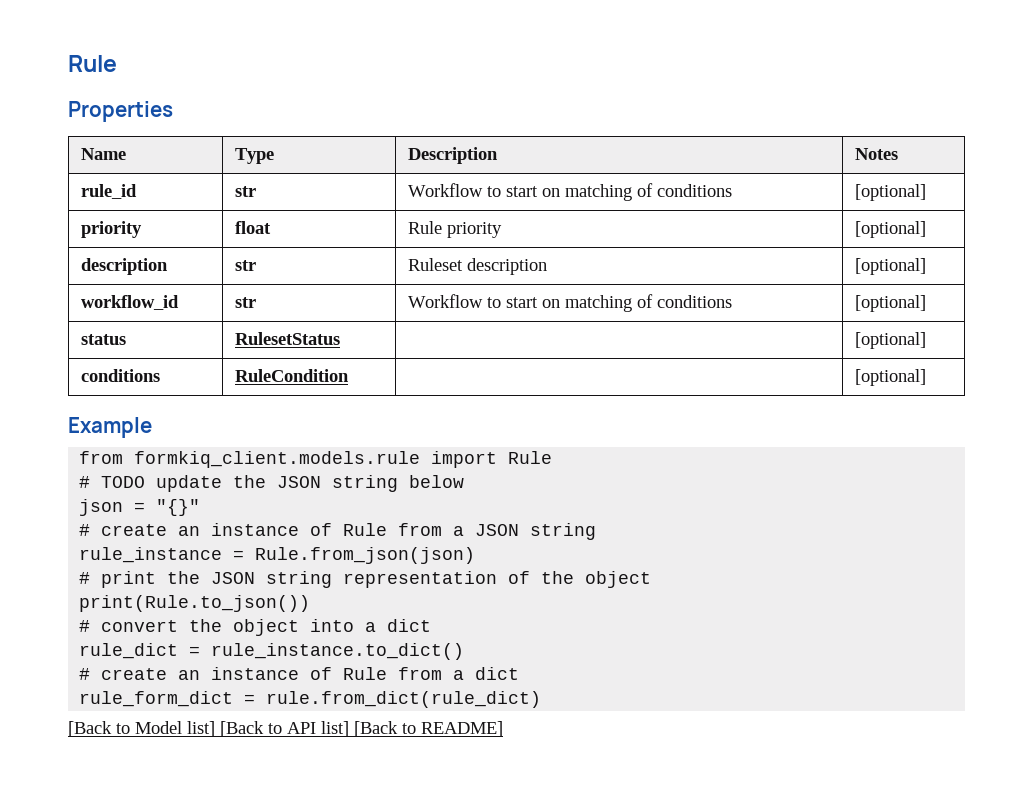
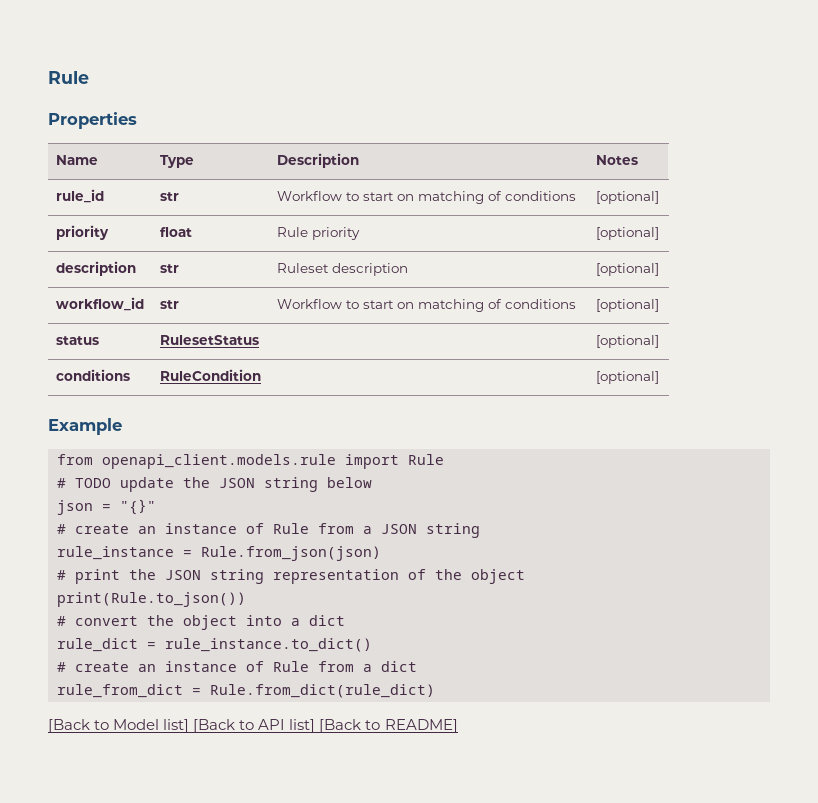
[134,451,421,468] formkiq_client.models.rule -> [102,454,336,469] openapi_client.models.rule
[79,691,542,708] rule_form_dict = rule.from_dict(rule_dict) -> [57,684,435,698] rule_from_dict = Rule.from_dict(rule_dict)

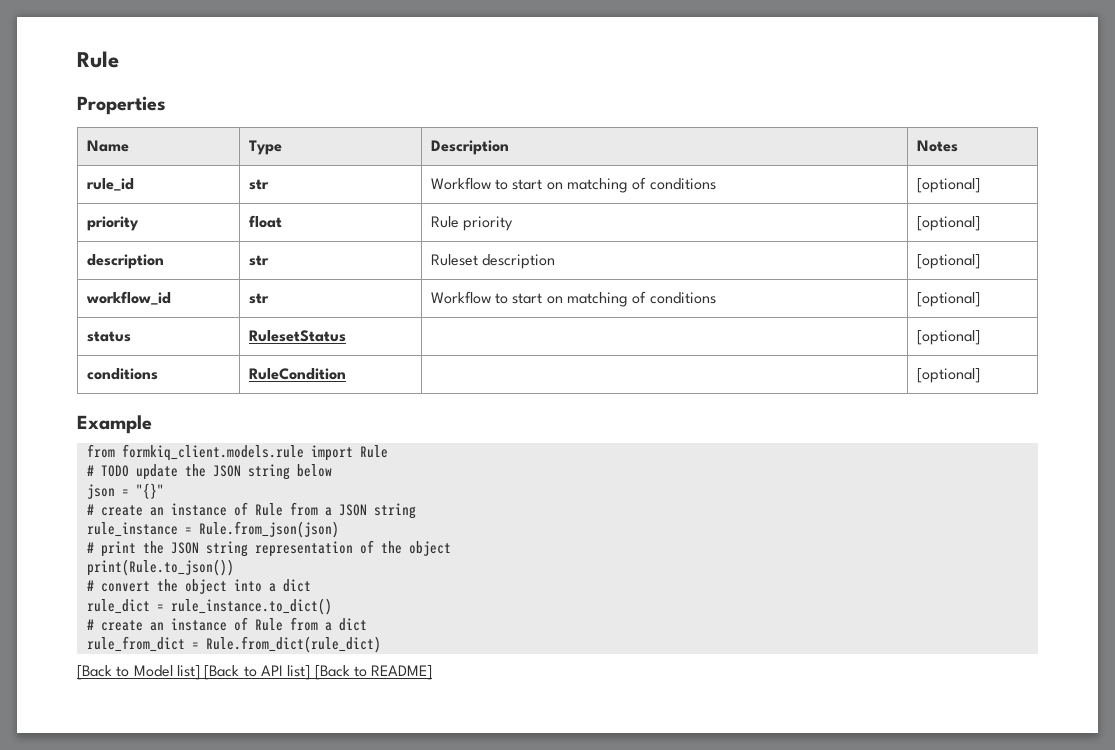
[102,454,336,469] openapi_client.models.rule -> [121,444,304,461] formkiq_client.models.rule

